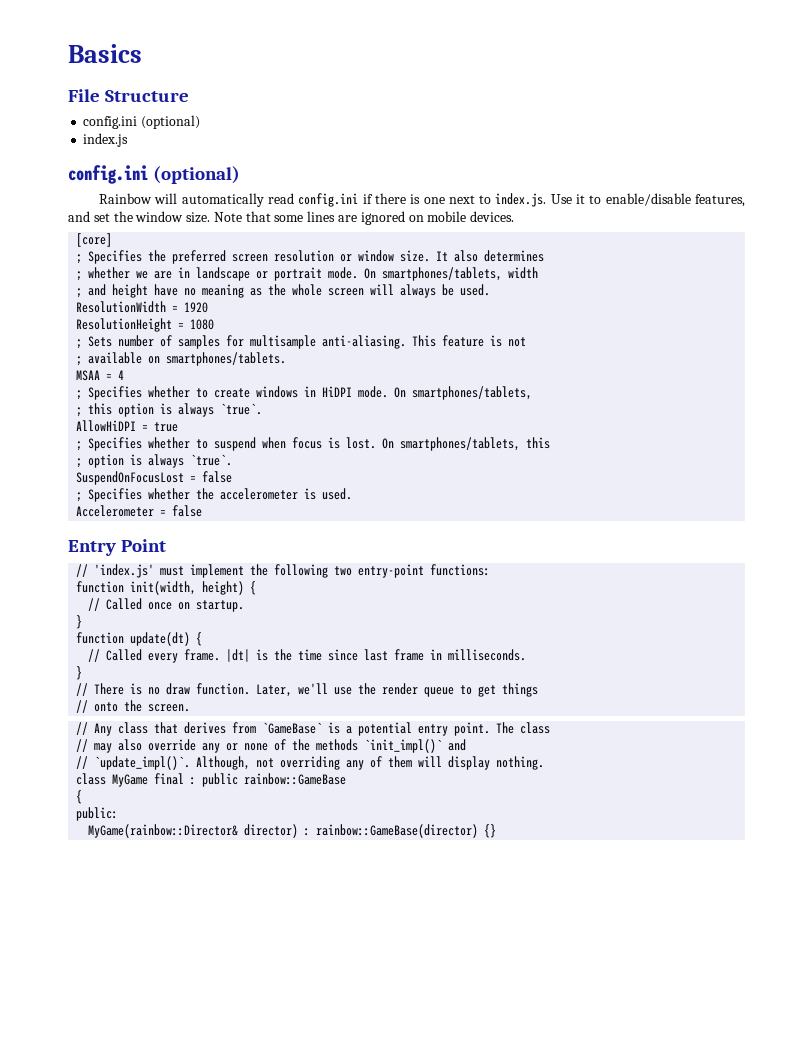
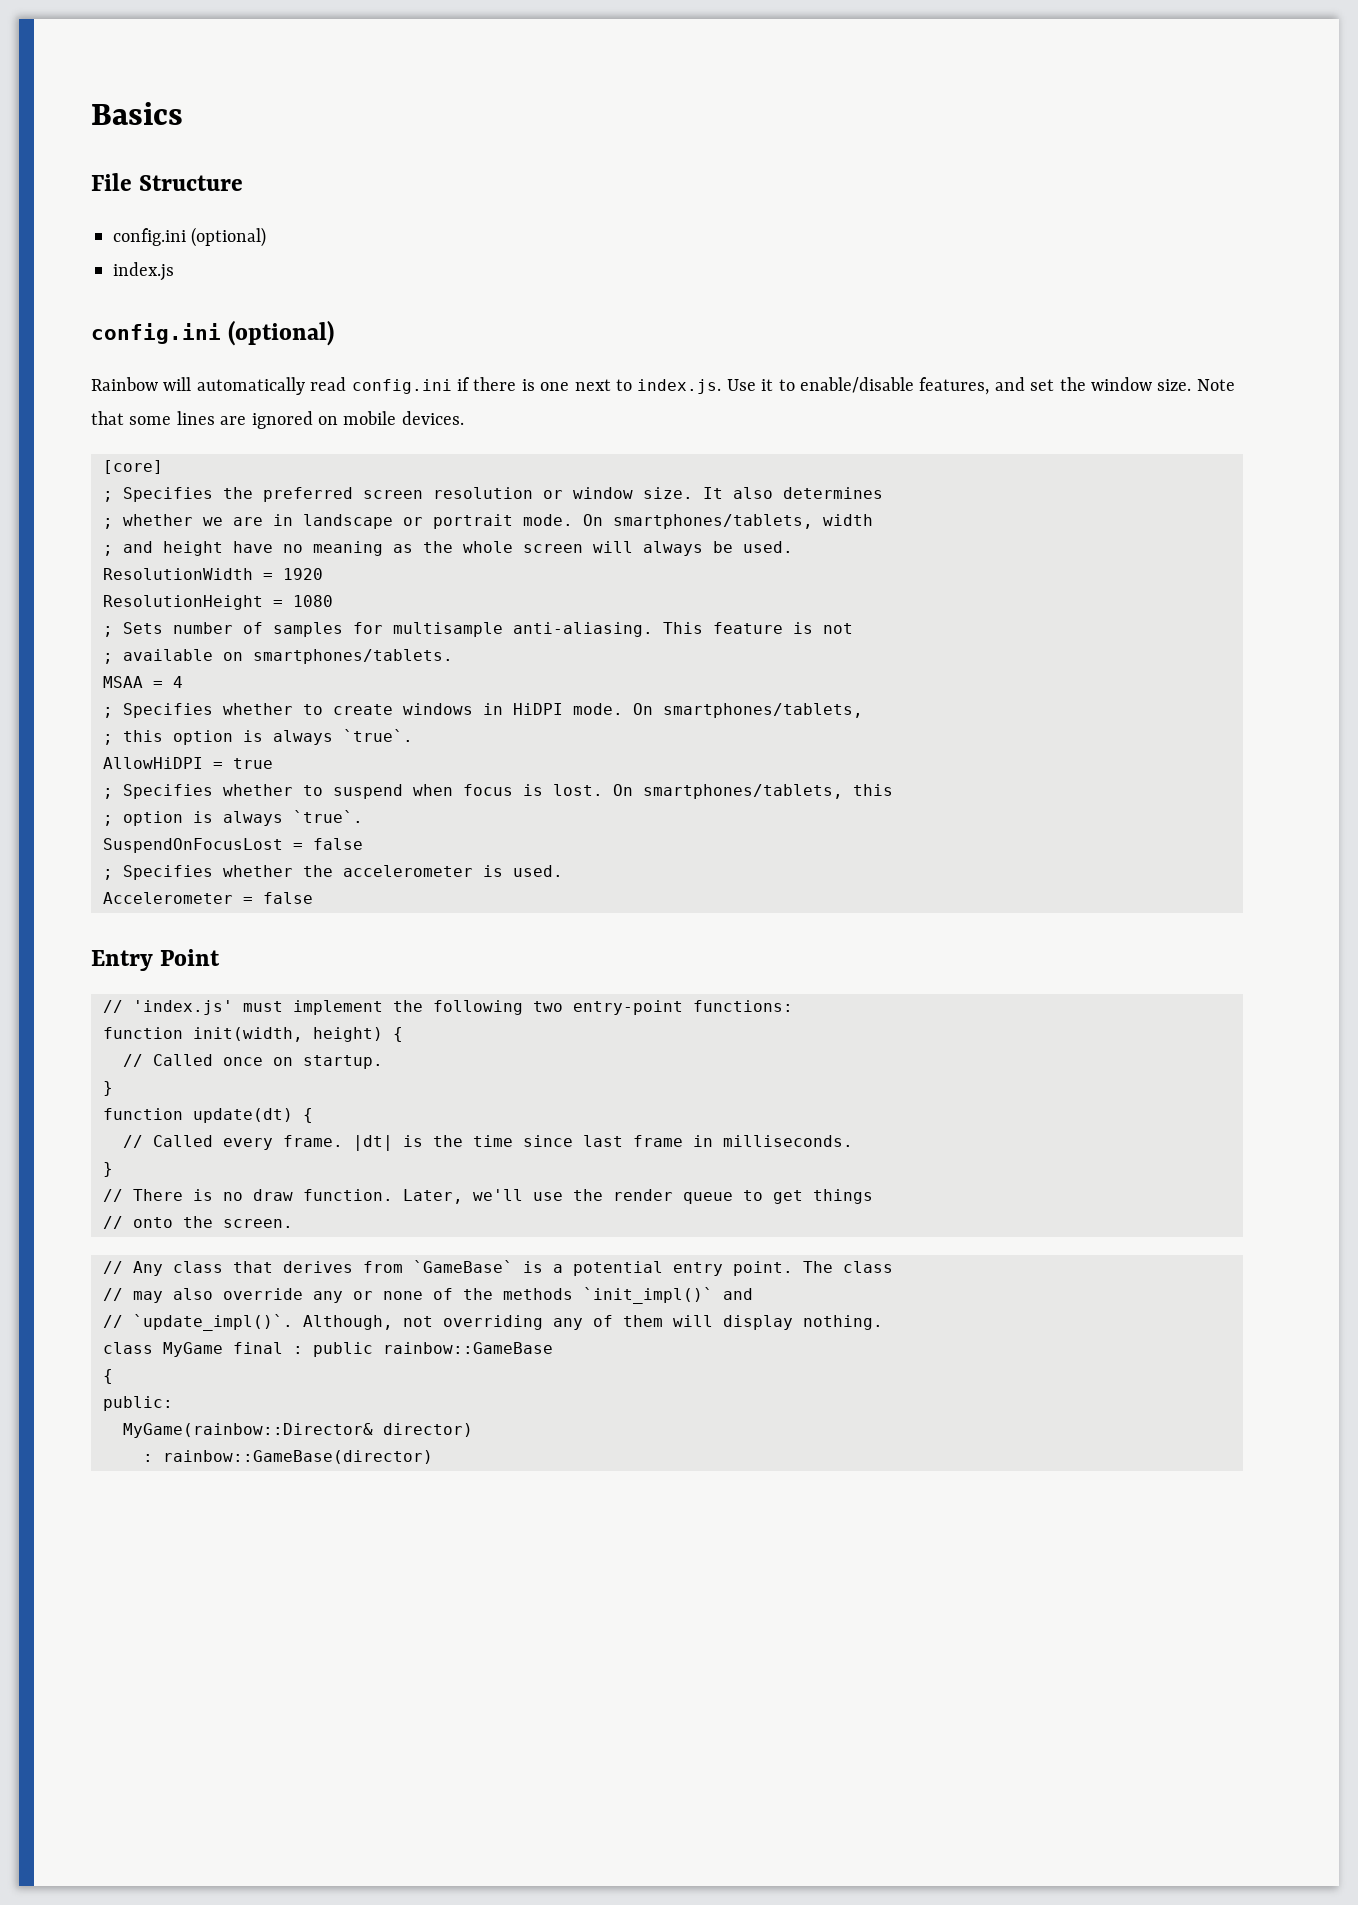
(299, 831) none -> (473, 1430) //
[484,824,497,838] {} -> (433, 1457) none

